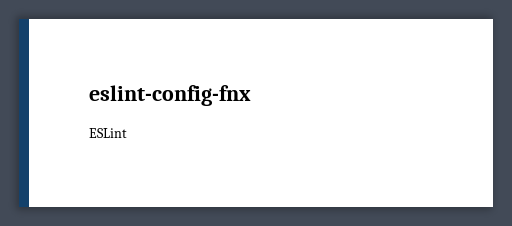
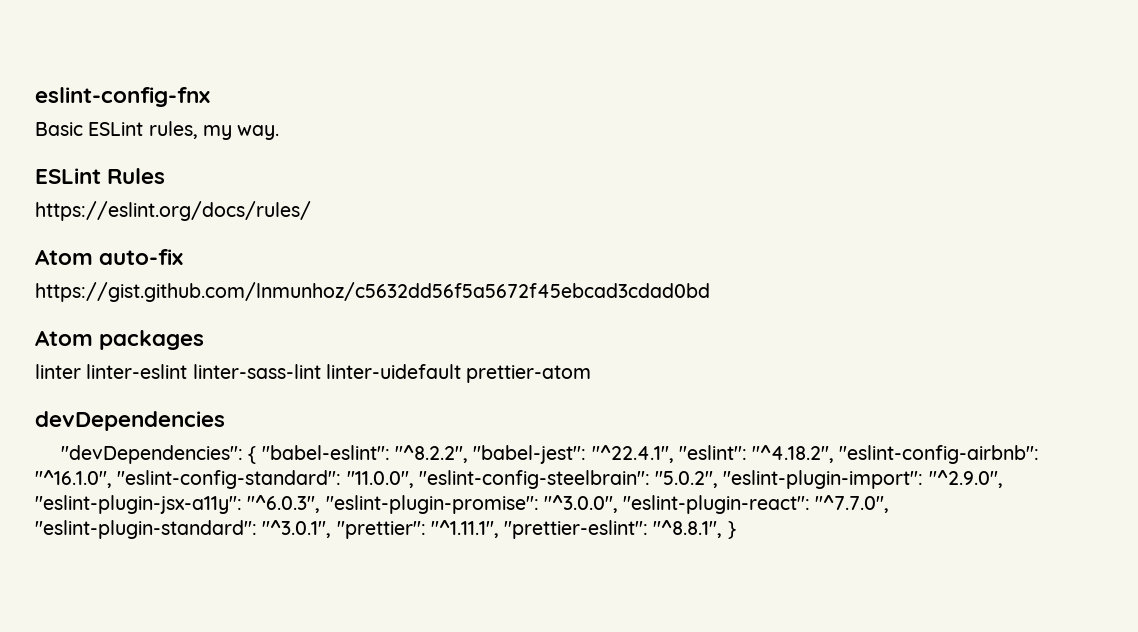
[89,128,127,138] ESLint -> [35,121,280,140] [35,168,166,184] [35,201,311,221] [35,249,184,265] [35,282,710,302] [35,330,205,350] [35,364,592,383] [35,411,225,431] [61,445,1040,464] [35,470,1003,489] [35,495,890,514] [35,520,736,539] Basic ESLint rules, my way. // ESLint Rules // https://eslint.org/docs/rules/ // Atom auto-fix // https://gist.github.com/lnmunhoz/c5632dd56f5a5672f45ebcad3cdad0bd // Atom packages // linter linter-eslint linter-sass-lint linter-uidefault prettier-atom // devDependencies // "devDependencies": { "babel-eslint": "^8.2.2", "babel-jest": "^22.4.1", "eslint": "^4.18.2", "eslint-config-airbnb": "^16.1.0", "eslint-config-standard": "11.0.0", "eslint-config-steelbrain": "5.0.2", "eslint-plugin-import": "^2.9.0", "eslint-plugin-jsx-a11y": "^6.0.3", "eslint-plugin-promise": "^3.0.0", "eslint-plugin-react": "^7.7.0", "eslint-plugin-standard": "^3.0.1", "prettier": "^1.11.1", "prettier-eslint": "^8.8.1", }

